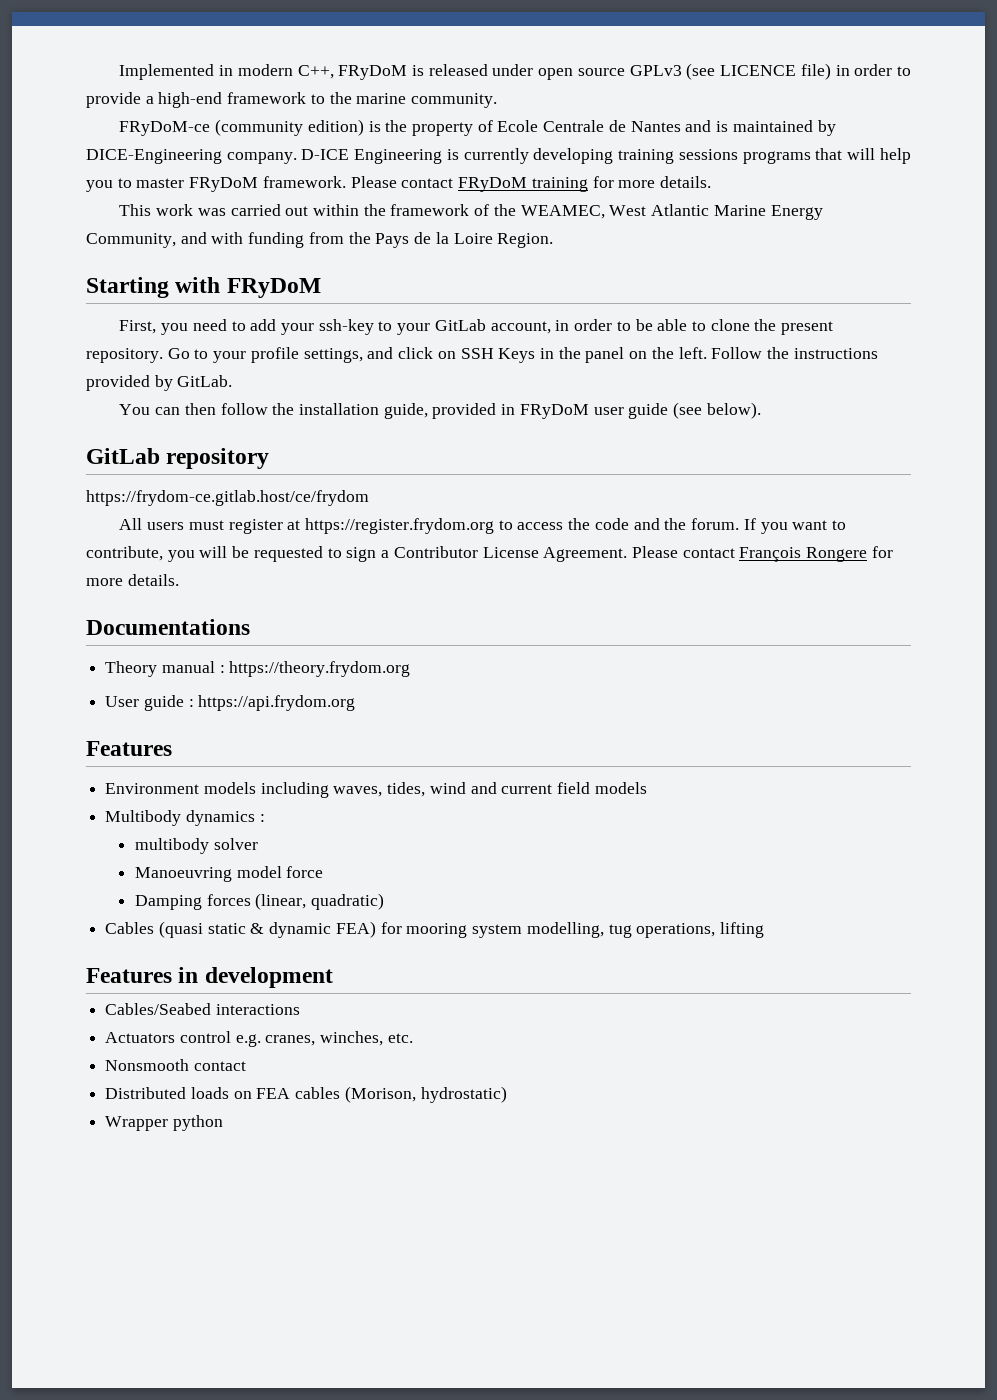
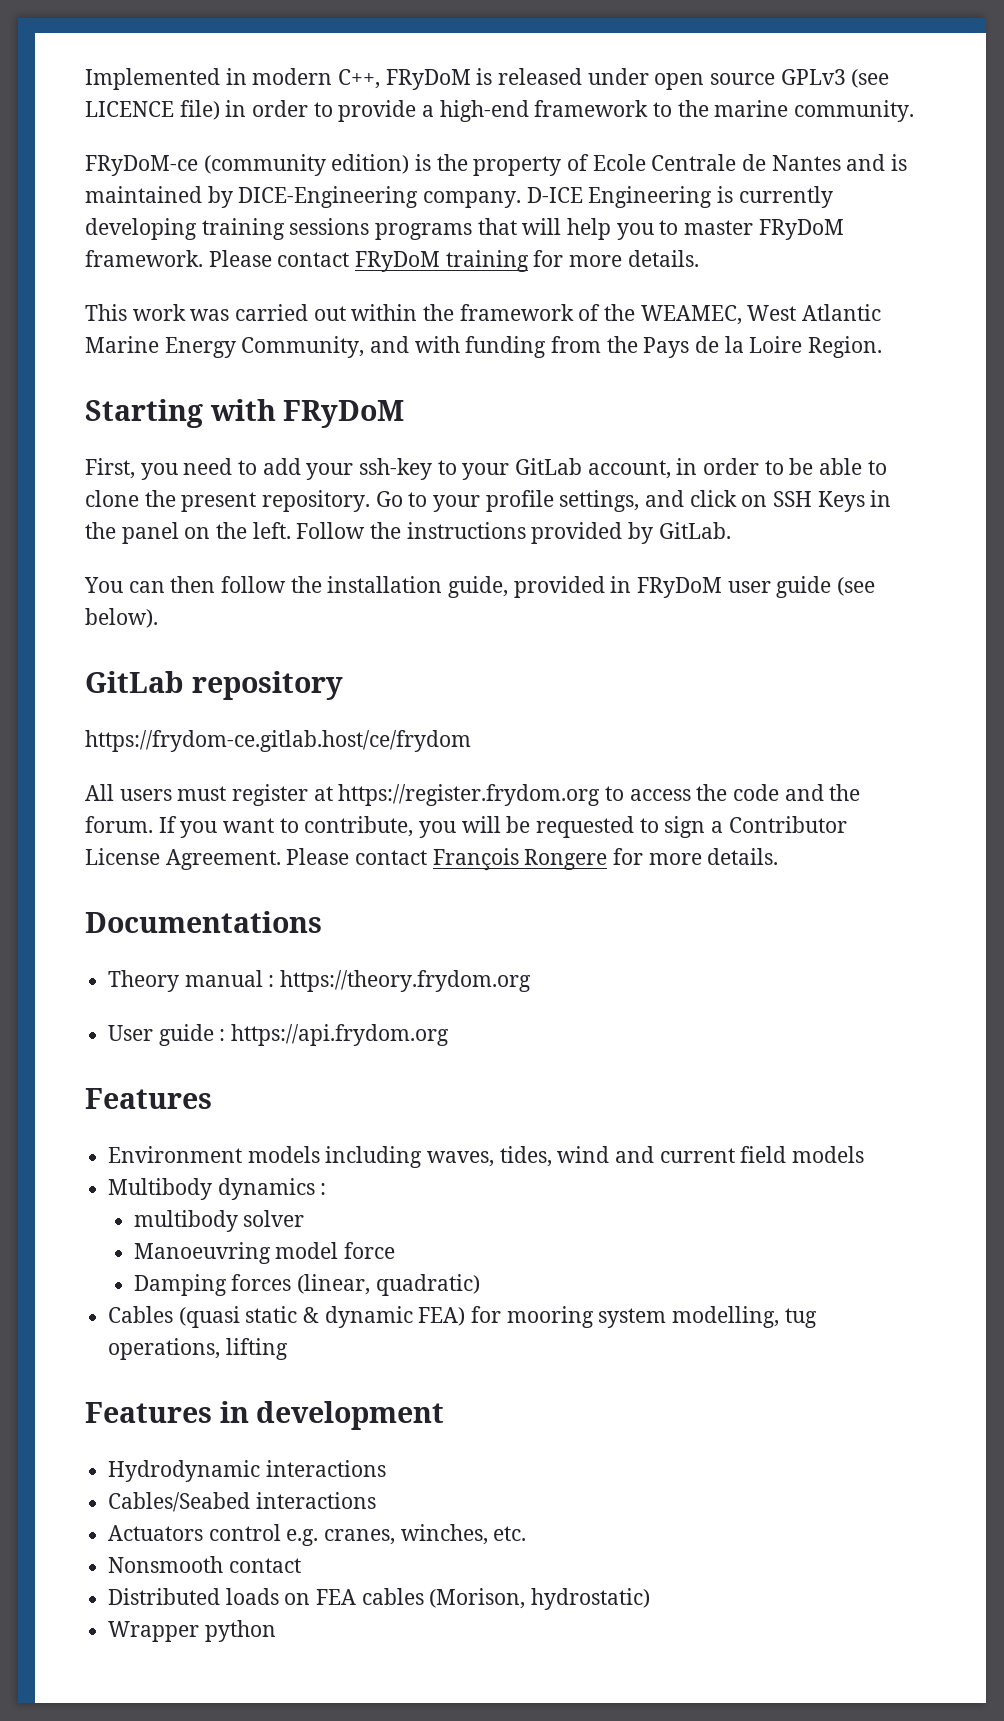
(333, 977) none -> [108,1460,386,1482] // Hydrodynamic interactions

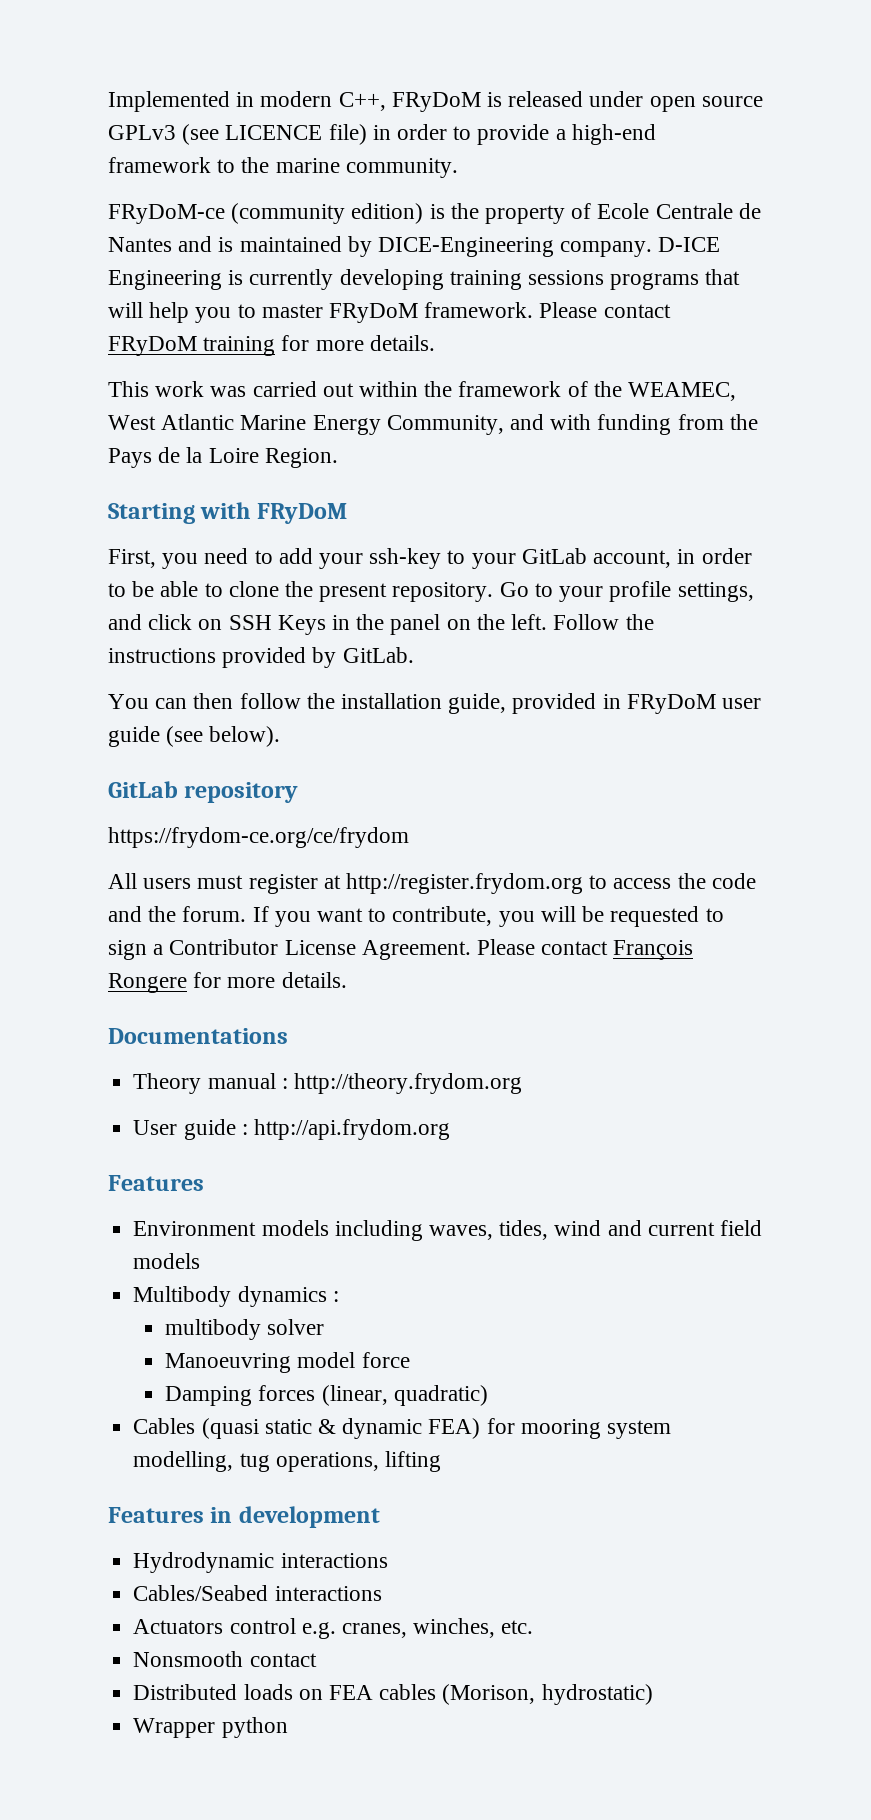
[85,730,471,752] https://frydom-ce.gitlab.host/ce/frydom -> [108,827,409,848] https://frydom-ce.org/ce/frydom
[338,784,601,806] https://register.frydom.org -> [346,873,584,894] http://register.frydom.org
[280,970,532,992] https://theory.frydom.org -> [293,1073,522,1094] http://theory.frydom.org
[231,1024,450,1046] https://api.frydom.org -> [253,1119,450,1140] http://api.frydom.org

